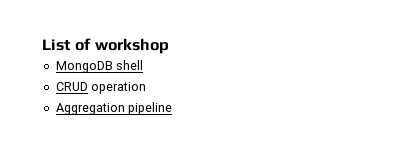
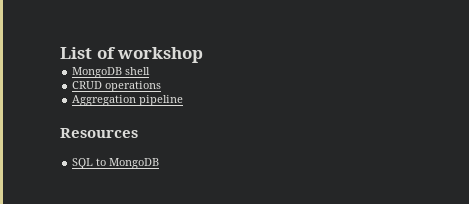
[91,82,147,94] operation -> [105,81,162,92] operations
(173, 108) none -> [60,128,138,138] [72,158,160,169] // Resources // SQL to MongoDB

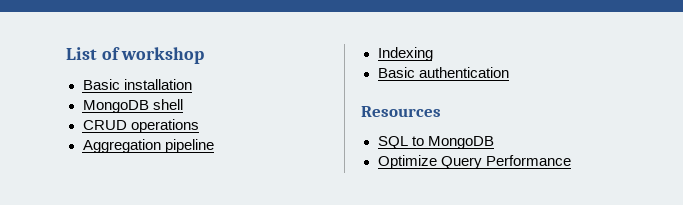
(204, 55) none -> [82,79,192,90] // Basic installation
(184, 100) none -> [377,47,433,61] [377,67,509,78] // Indexing // Basic authentication
(160, 163) none -> [377,155,571,169] // Optimize Query Performance

